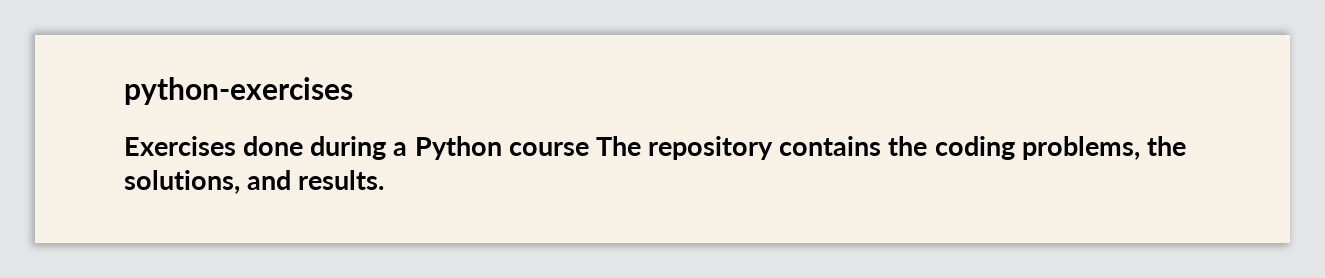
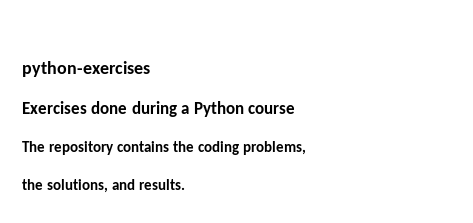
(589, 149) none -> (296, 109) //
(1140, 148) none -> (307, 148) //

